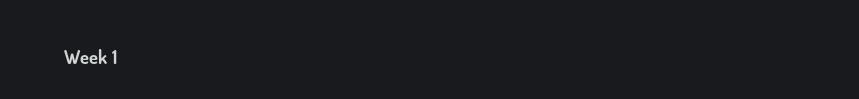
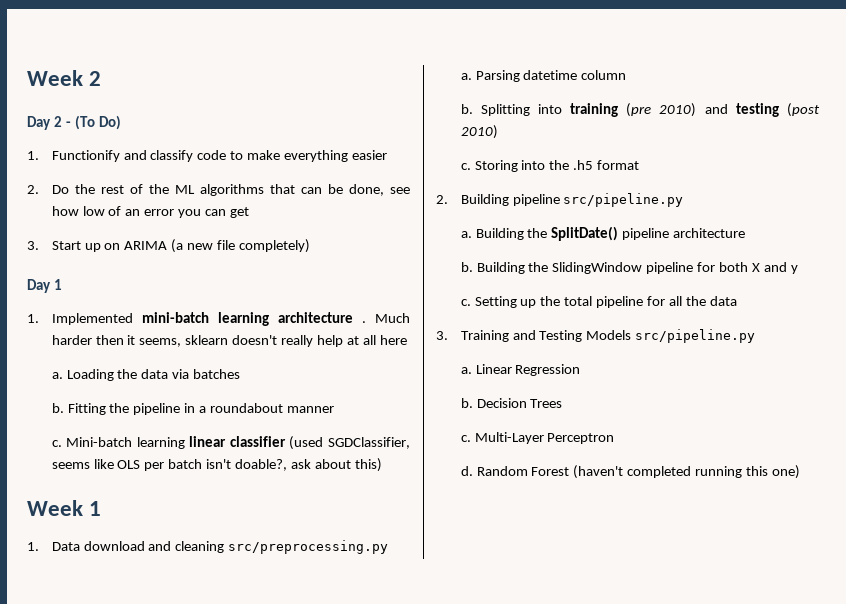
[64,49,117,64] Week 1 -> [27,70,102,86] [27,115,121,130] [27,150,388,162] [27,184,410,196] [51,206,250,218] [27,239,311,253] [27,279,62,293] [27,312,410,326] [51,335,407,347] [51,369,241,381] [51,403,335,415] [51,436,410,450] [51,458,382,472] [27,500,102,516] [27,540,389,554] [460,70,627,82] [460,103,820,117] [460,125,498,139] [460,160,640,172] [436,193,684,207] [460,226,746,241] [460,262,798,274] [460,296,737,308] [436,329,756,343] [460,364,581,376] [460,398,563,408] [460,432,615,444] [460,465,801,479] Week 2 // Day 2 - (To Do) // 1. Functionify and classify code to make everything easier // 2. Do the rest of the ML algorithms that can be done, see how low of an error you can get // 3. Start up on ARIMA (a new file completely) // Day 1 // 1. Implemented mini-batch learning architecture . Much harder then it seems, sklearn doesn't really help at all here // a. Loading the data via batches // b. Fitting the pipeline in a roundabout manner // c. Mini-batch learning linear classifier (used SGDClassifier, seems like OLS per batch isn't doable?, ask about this) // Week 1 // 1. Data download and cleaning src/preprocessing.py // a. Parsing datetime column // b. Splitting into training (pre 2010) and testing (post 2010) // c. Storing into the .h5 format // 2. Building pipeline src/pipeline.py // a. Building the SplitDate() pipeline architecture // b. Building the SlidingWindow pipeline for both X and y // c. Setting up the total pipeline for all the data // 3. Training and Testing Models src/pipeline.py // a. Linear Regression // b. Decision Trees // c. Multi-Layer Perceptron // d. Random Forest (haven't completed running this one)

